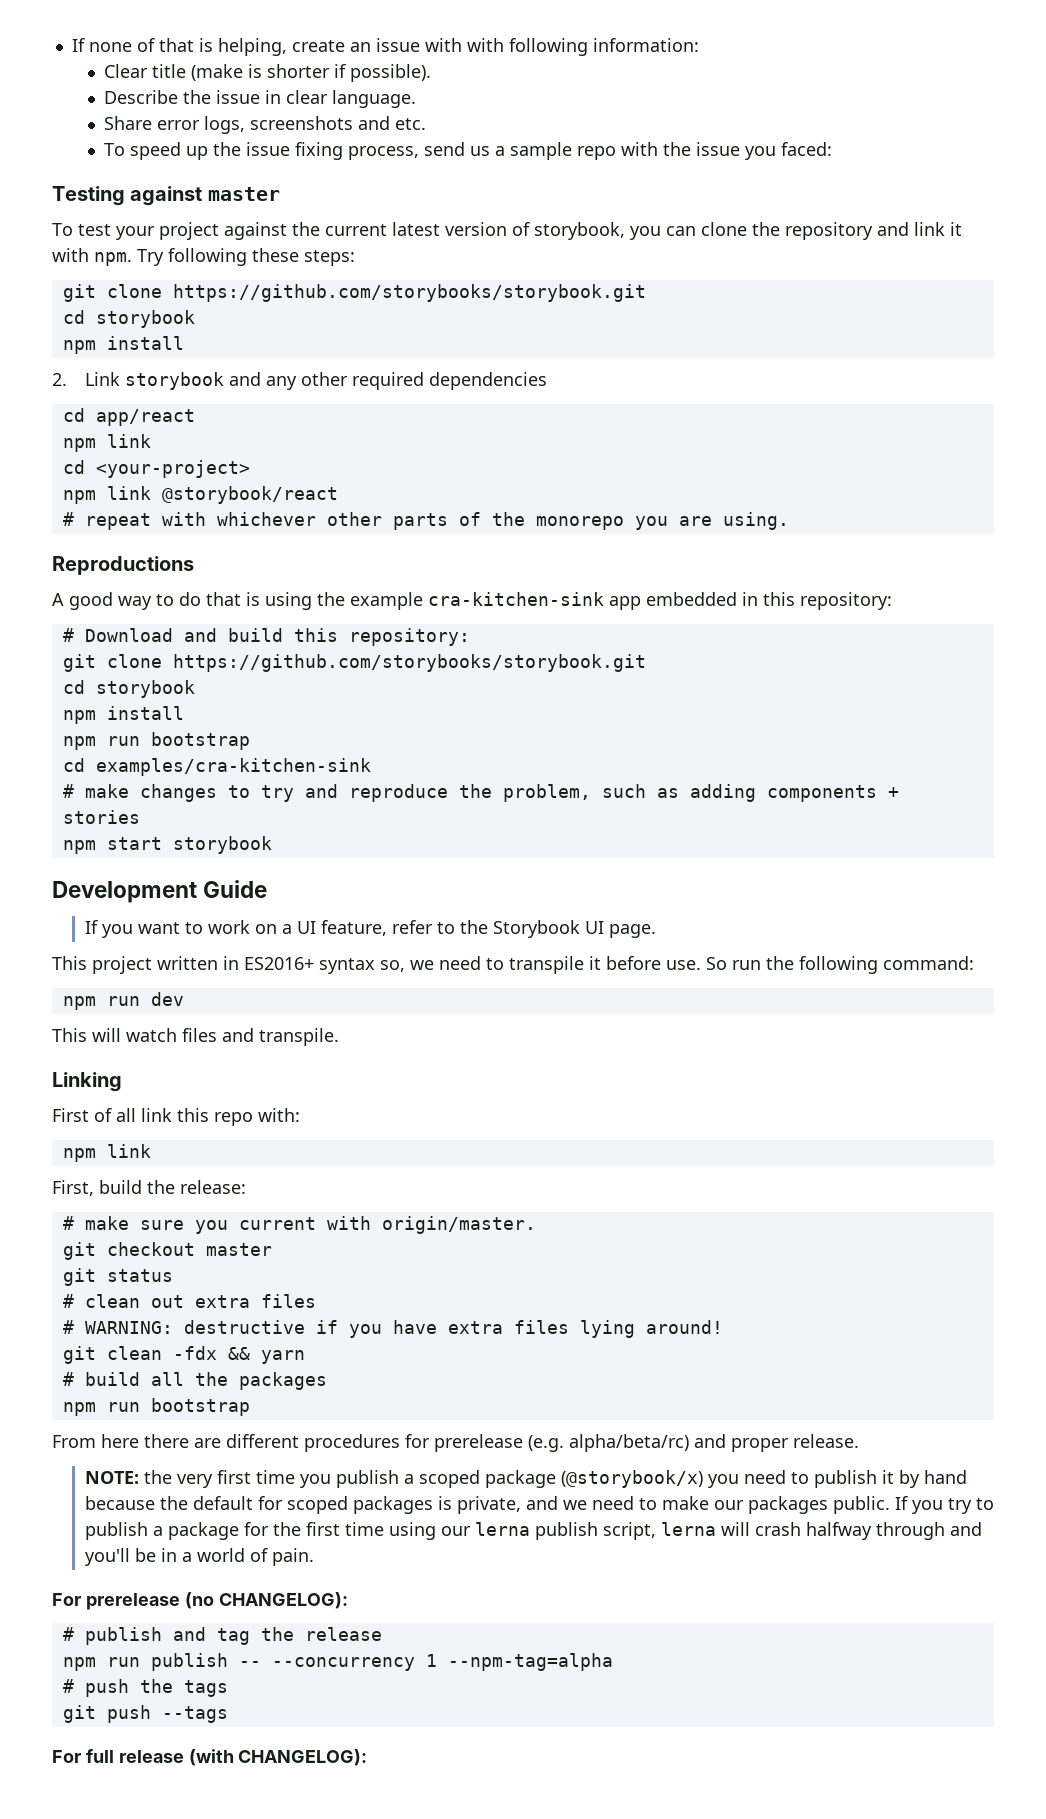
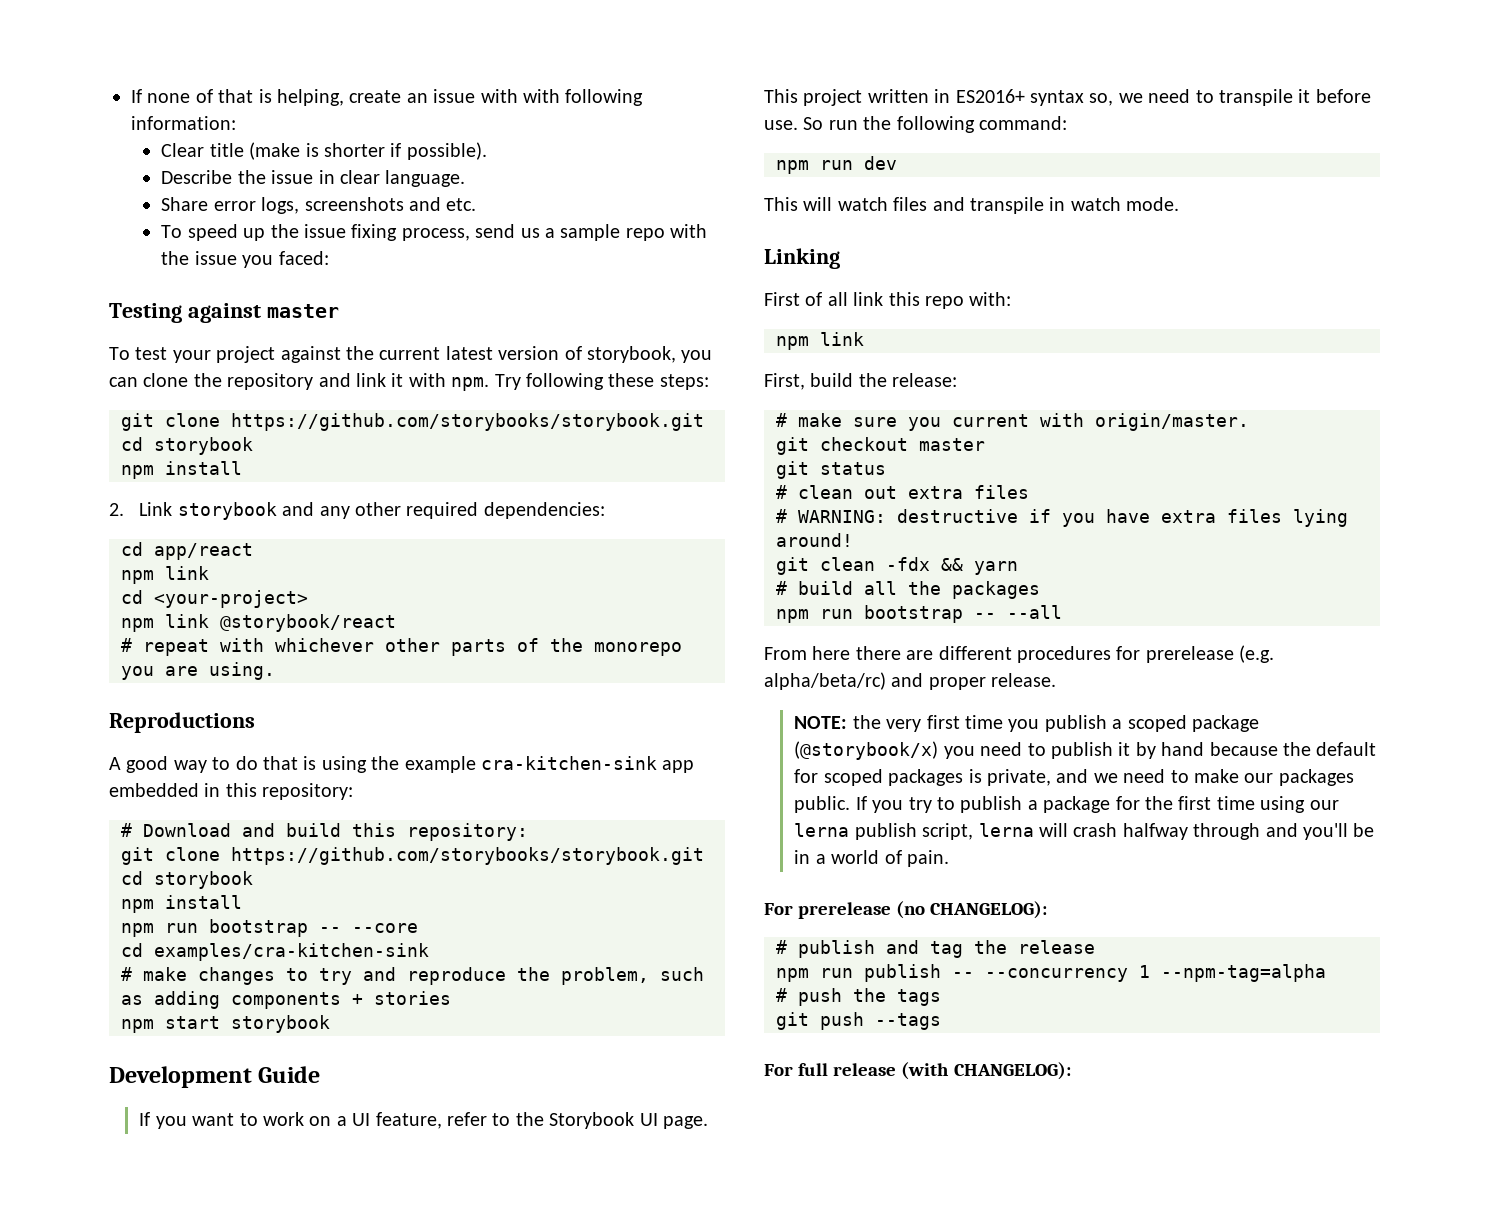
[428,372,547,390] dependencies -> [483,502,605,519] dependencies:
(250, 741) none -> [319,923,418,933] -- --core
[259,1028,339,1046] transpile. -> [970,197,1180,214] transpile in watch mode.
(250, 1407) none -> [974,605,1062,619] -- --all

